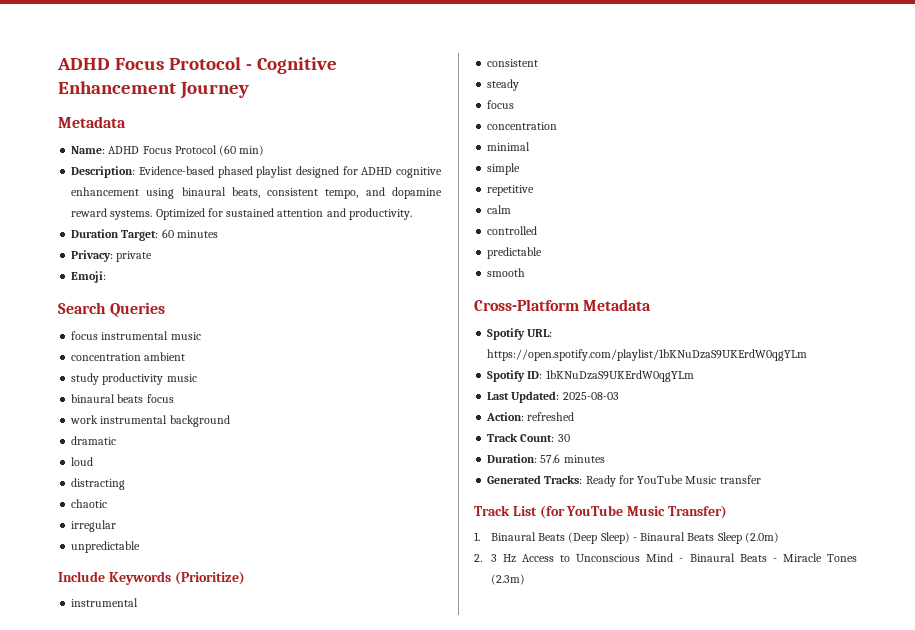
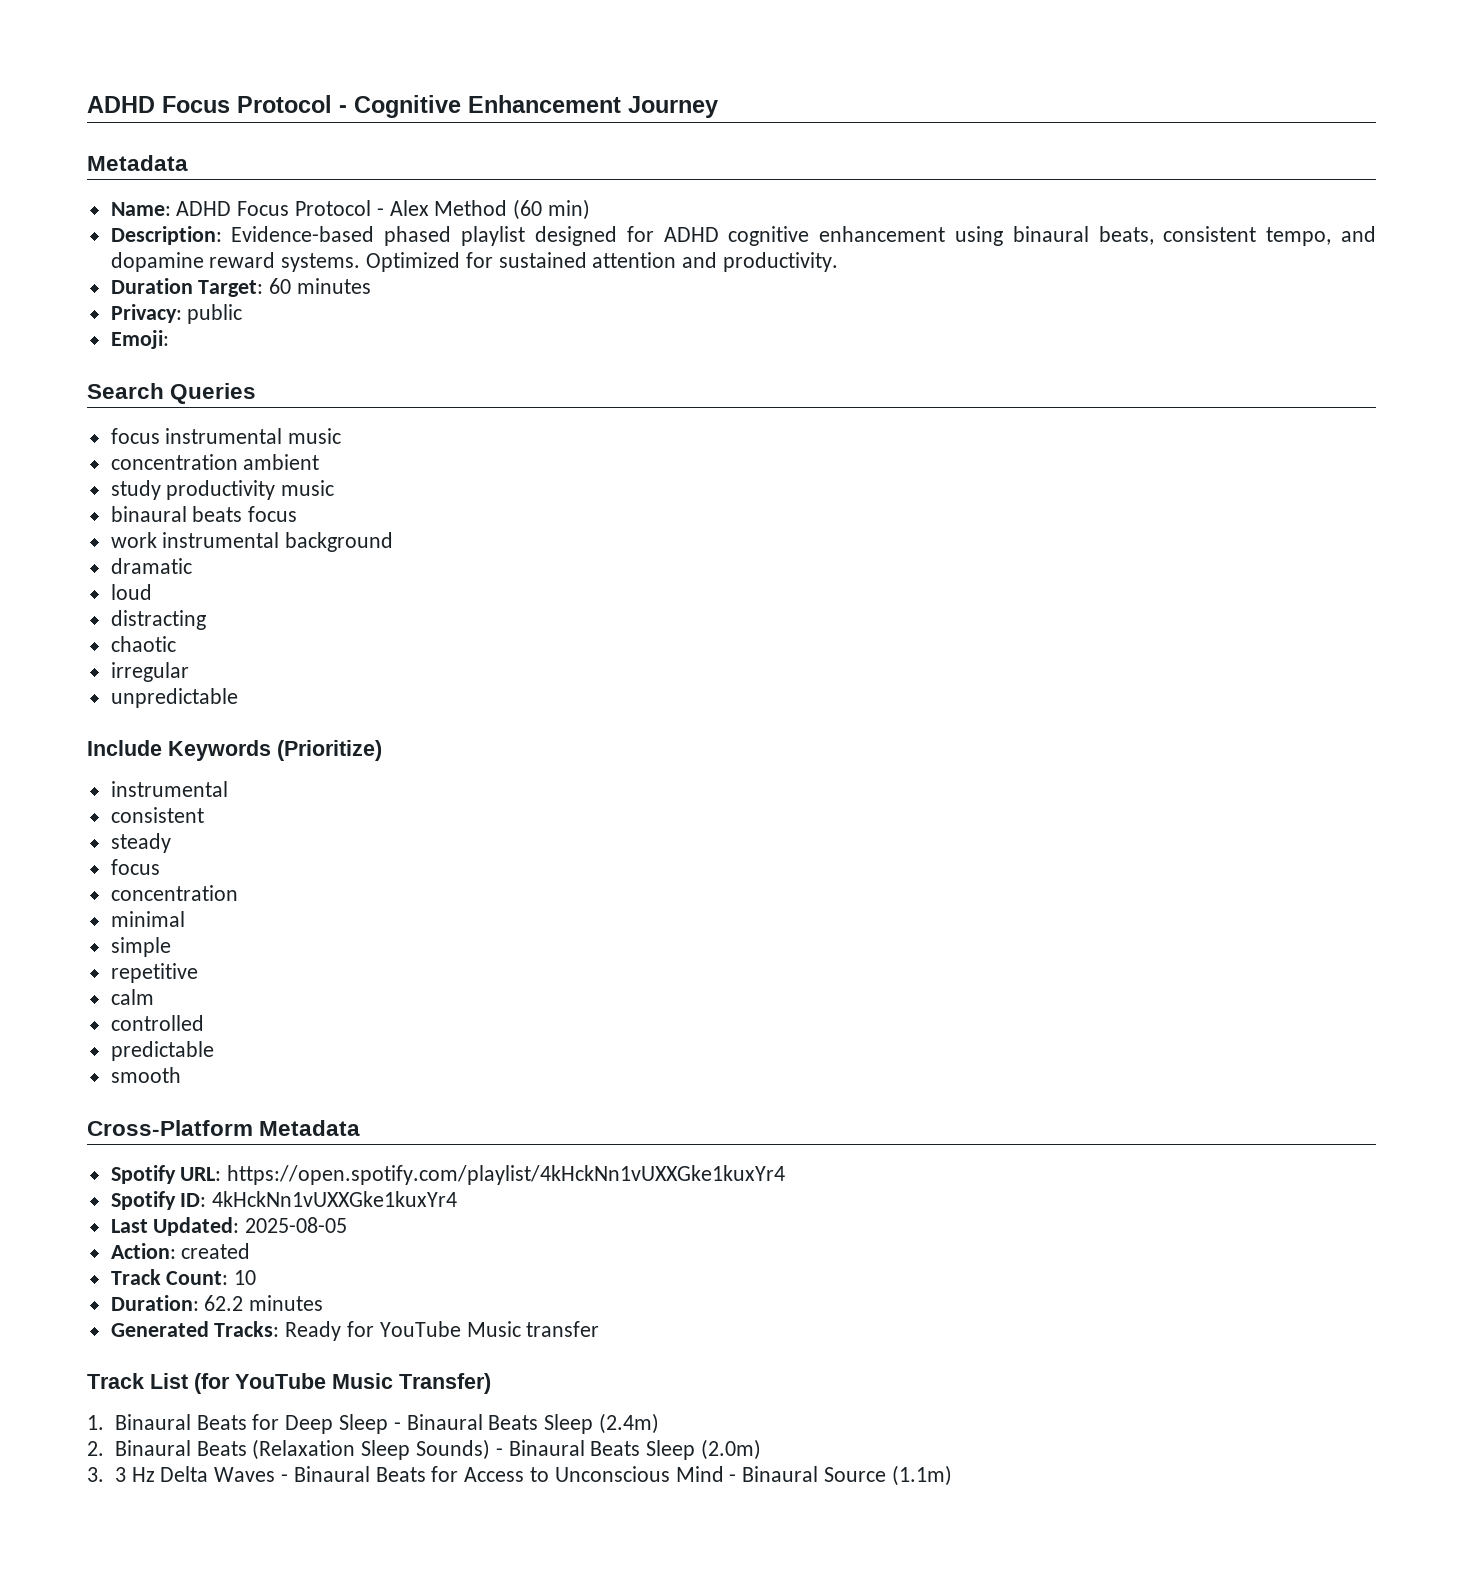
(217, 149) none -> [376,200,508,216] - Alex Method
[116,251,153,262] private -> [187,304,243,324] public
[487,349,808,361] https://open.spotify.com/playlist/1bKNuDzaS9UKErdW0qgYLm -> [227,1165,786,1185] https://open.spotify.com/playlist/4kHckNn1vUXXGke1kuxYr4
[545,370,694,382] 1bKNuDzaS9UKErdW0qgYLm -> [212,1191,458,1207] 4kHckNn1vUXXGke1kuxYr4
[562,392,619,400] 2025-08-03 -> [245,1217,348,1233] 2025-08-05
[527,412,575,421] refreshed -> [181,1243,251,1259] created
[557,434,570,442] 30 -> [234,1270,257,1285] 10
[540,454,561,463] 57.6 -> [204,1295,244,1311] 62.2
[568,532,630,544] (Deep Sleep) -> [252,1413,659,1434] [87,1439,490,1460] for Deep Sleep - Binaural Beats Sleep (2.4m) // 2. Binaural Beats (Relaxation Sleep Sounds)
[474,554,482,562] 2. -> [87,1467,104,1482] 3.
(516, 558) none -> [160,1466,459,1482] Delta Waves - Binaural Beats for
[739,553,857,562] [490,574,525,585] Beats - Miracle Tones (2.3m) -> [824,1465,952,1486] Source (1.1m)

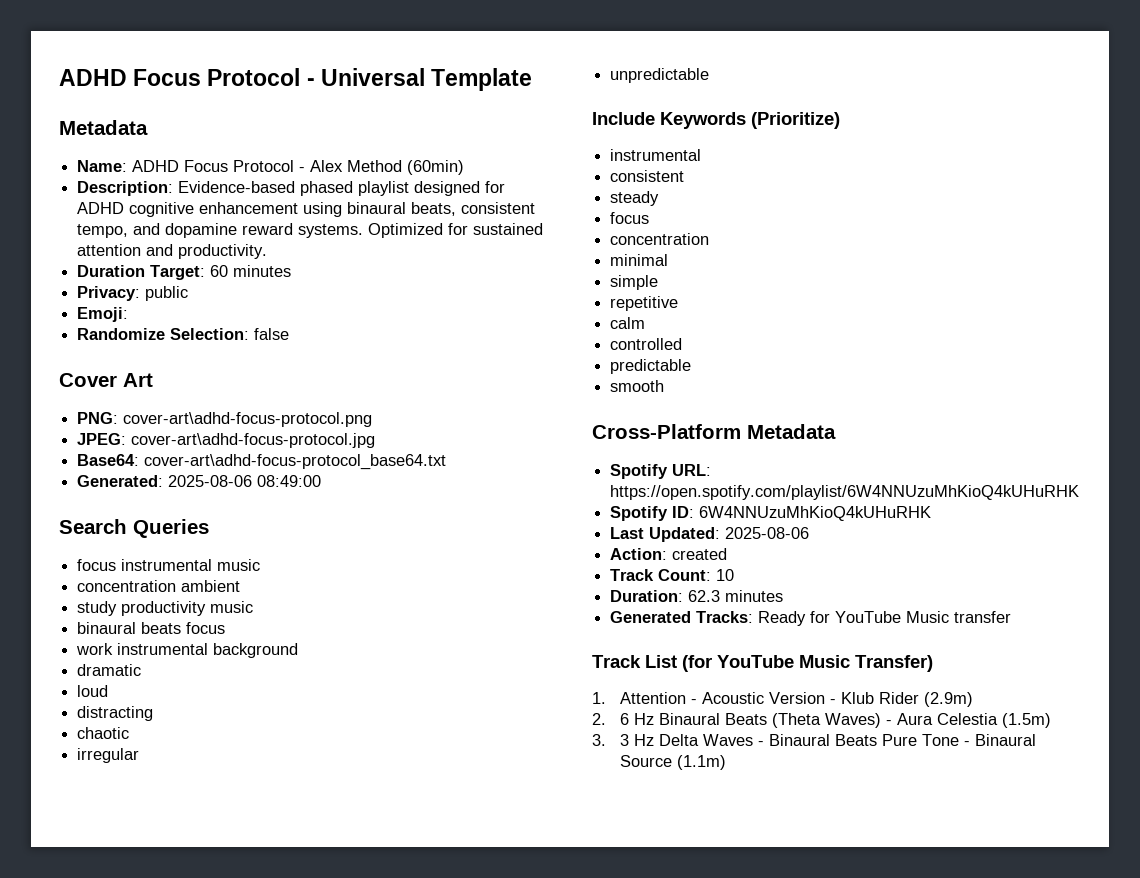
[87,95,718,118] ADHD Focus Protocol - Cognitive Enhancement Journey -> [59,68,533,91] ADHD Focus Protocol - Universal Template
[513,199,591,220] (60 min) -> [407,160,465,175] (60min)
(169, 339) none -> [77,328,290,340] [59,373,153,387] [77,412,373,427] [77,433,376,448] [77,454,447,470] [77,475,322,487] // Randomize Selection: false // Cover Art // PNG: cover-art\adhd-focus-protocol.png // JPEG: cover-art\adhd-focus-protocol.jpg // Base64: cover-art\adhd-focus-protocol_base64.txt // Generated: 2025-08-06 08:49:00
[227,1165,786,1185] https://open.spotify.com/playlist/4kHckNn1vUXXGke1kuxYr4 -> [610,485,1080,500] https://open.spotify.com/playlist/6W4NNUzuMhKioQ4kUHuRHK
[212,1191,458,1207] 4kHckNn1vUXXGke1kuxYr4 -> [699,506,932,521] 6W4NNUzuMhKioQ4kUHuRHK
[245,1217,348,1233] 2025-08-05 -> [725,527,810,539] 2025-08-06
[204,1295,244,1311] 62.2 -> [688,590,721,602] 62.3
[114,1413,659,1434] [87,1439,761,1460] Binaural Beats for Deep Sleep - Binaural Beats Sleep (2.4m) // 2. Binaural Beats (Relaxation Sleep Sounds) - Binaural Beats Sleep (2.0m) -> [619,692,973,707] [592,713,1051,728] Attention - Acoustic Version - Klub Rider (2.9m) // 2. 6 Hz Binaural Beats (Theta Waves) - Aura Celestia (1.5m)
[431,1466,724,1482] for Access to Unconscious Mind -> [881,734,959,746] Pure Tone

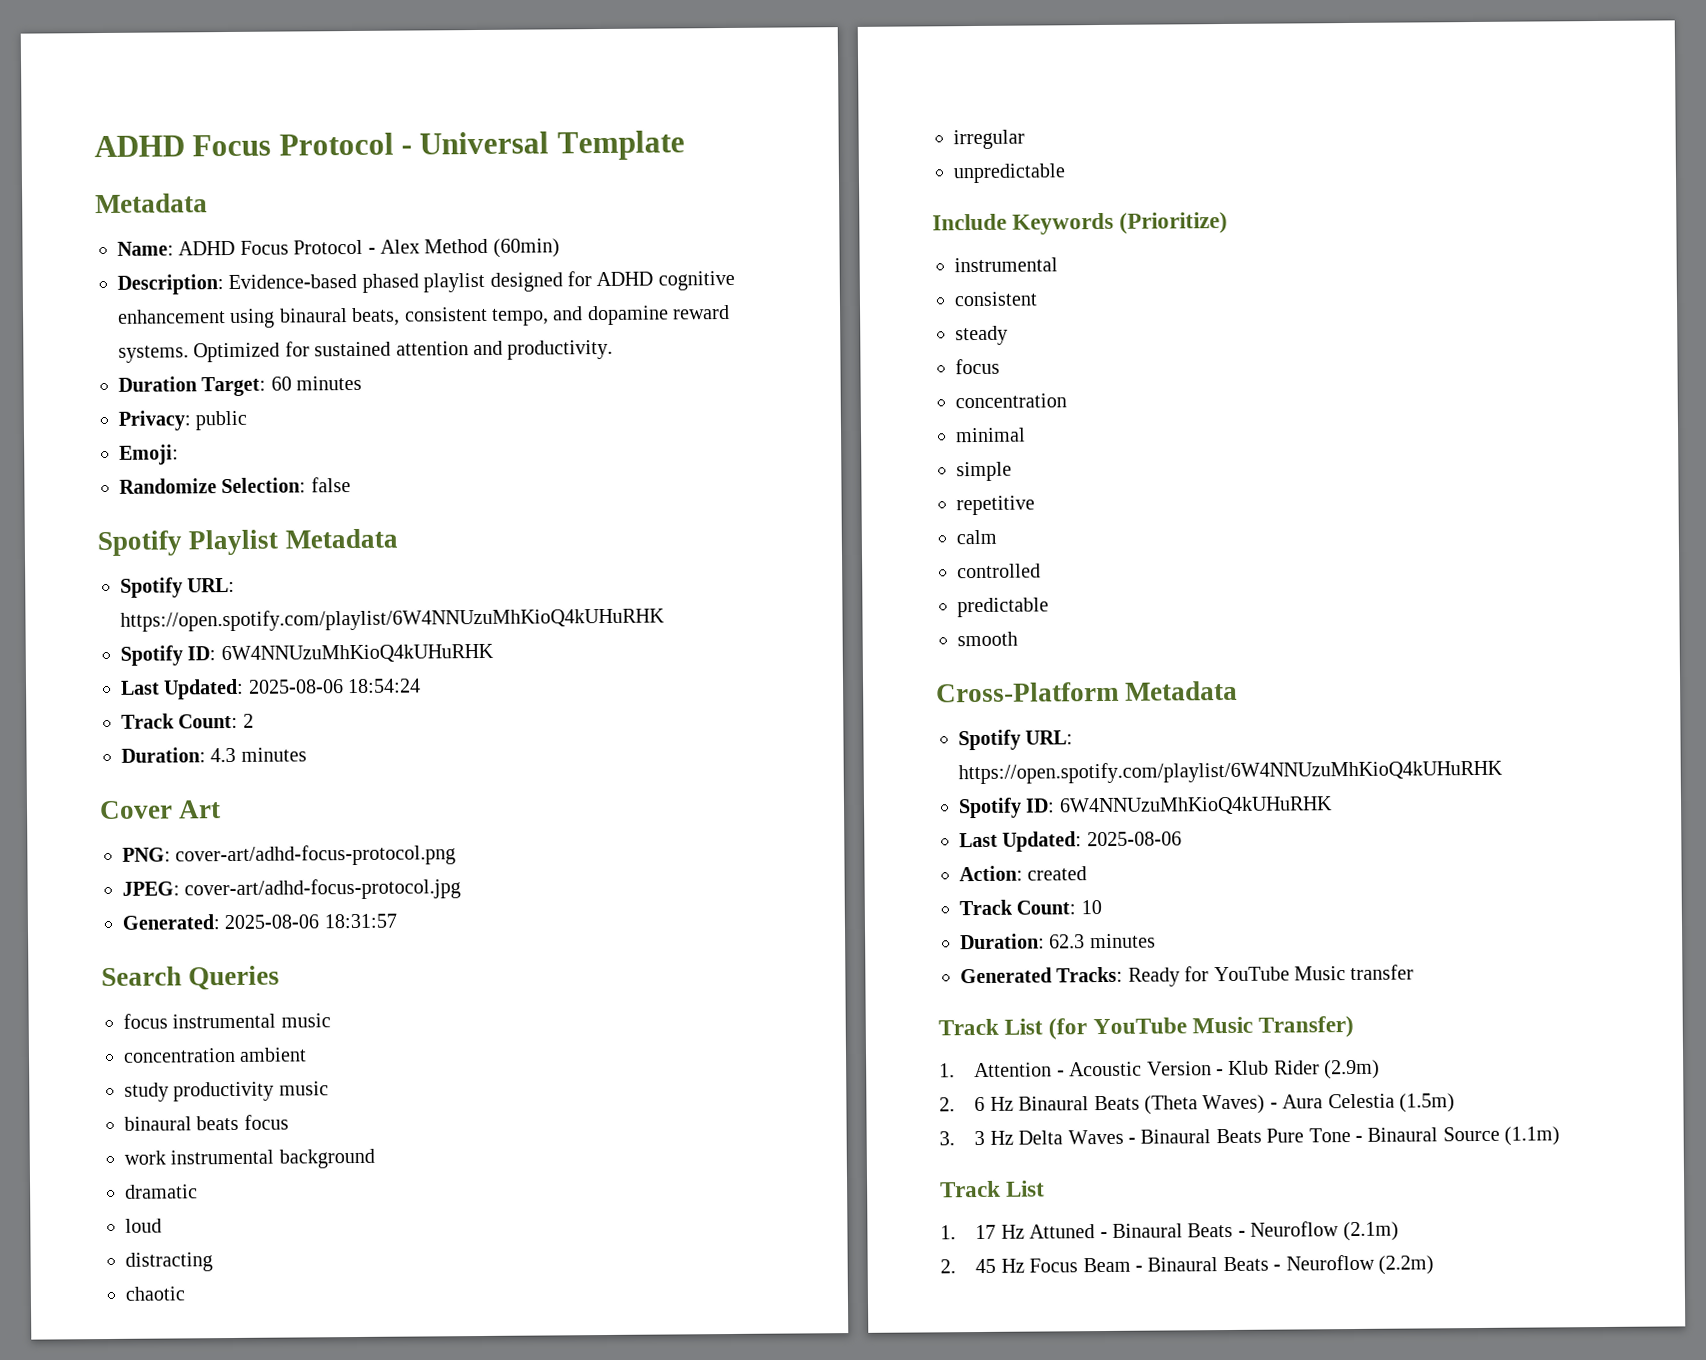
(290, 334) none -> [97,528,398,557] [120,577,236,598] [120,607,665,632] [120,643,494,666] [120,678,422,700] [121,713,254,729] [121,747,307,763] // Spotify Playlist Metadata // Spotify URL: https://open.spotify.com/playlist/6W4NNUzuMhKioQ4kUHuRHK // Spotify ID: 6W4NNUzuMhKioQ4kUHuRHK // Last Updated: 2025-08-06 18:54:24 // Track Count: 2 // Duration: 4.3 minutes
[123,412,373,427] cover-art\adhd-focus-protocol.png -> [175,844,457,867] cover-art/adhd-focus-protocol.png
[131,433,376,448] [77,454,447,470] cover-art\adhd-focus-protocol.jpg // Base64: cover-art\adhd-focus-protocol_base64.txt -> [184,878,462,901] cover-art/adhd-focus-protocol.jpg
[257,475,322,487] 08:49:00 -> [323,913,397,929] 18:31:57
(726, 762) none -> [940,1180,1046,1198] [940,1221,1399,1242] [940,1254,1434,1275] // Track List // 1. 17 Hz Attuned - Binaural Beats - Neuroflow (2.1m) // 2. 45 Hz Focus Beam - Binaural Beats - Neuroflow (2.2m)

